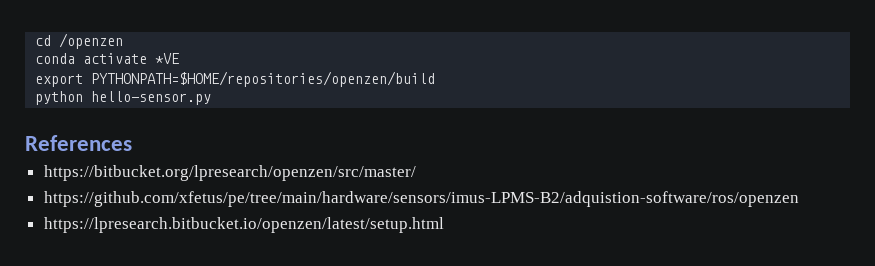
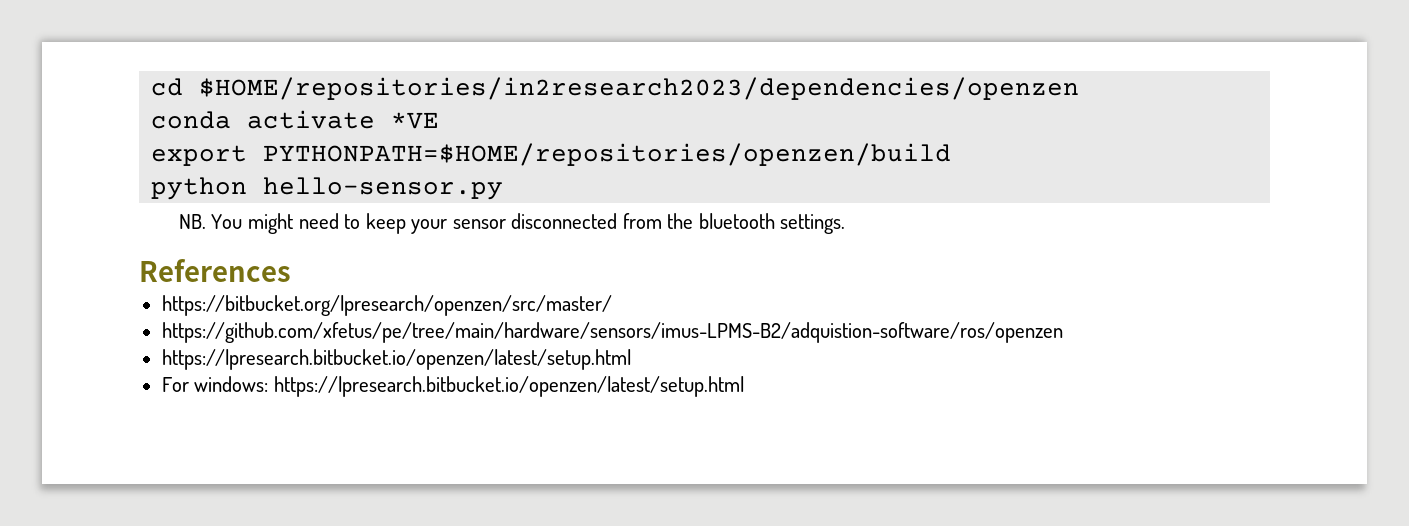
[59,33,124,49] /openzen -> [199,77,1080,100] $HOME/repositories/in2research2023/dependencies/openzen
(212, 98) none -> [178,213,846,234] // NB. You might need to keep your sensor disconnected from the bluetooth settings.
(444, 225) none -> [161,376,744,397] // For windows: https://lpresearch.bitbucket.io/openzen/latest/setup.html

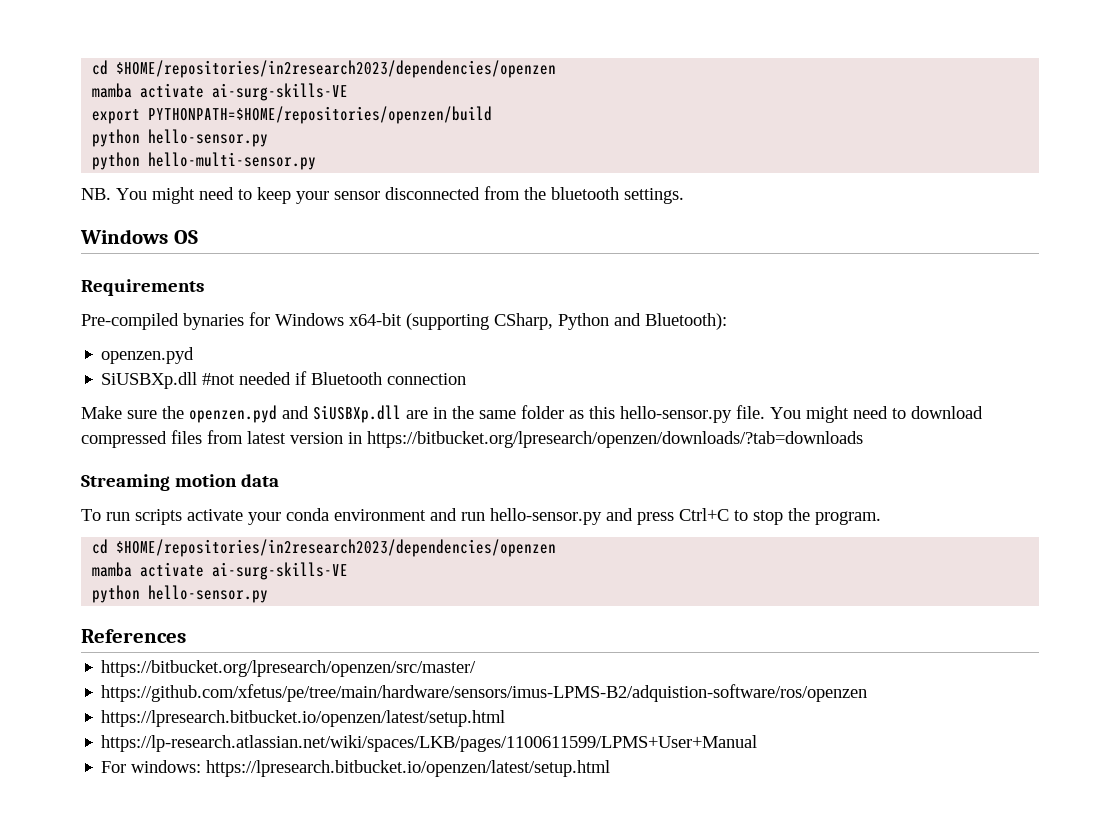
[151,77,1080,100] [151,110,440,129] cd $HOME/repositories/in2research2023/dependencies/openzen // conda activate *VE -> [92,60,557,78] [92,83,349,101] cd $HOME/repositories/in2research2023/dependencies/openzen // mamba activate ai-surg-skills-VE
(504, 188) none -> [92,152,317,170] // python hello-multi-sensor.py
(846, 224) none -> [80,229,198,244] [81,279,204,296] [81,312,727,330] [101,347,195,364] [101,371,467,389] [81,405,983,423] [81,430,863,448] [81,474,280,491] [81,508,881,525] [92,539,557,557] [92,562,349,580] [92,585,269,603] // Windows OS // Requirements // Pre-compiled bynaries for Windows x64-bit (supporting CSharp, Python and Bluetooth): // openzen.pyd // SiUSBXp.dll #not needed if Bluetooth connection // Make sure the openzen.pyd and SiUSBXp.dll are in the same folder as this hello-sensor.py file. You might need to download compressed files from latest version in https://bitbucket.org/lpresearch/openzen/downloads/?tab=downloads // Streaming motion data // To run scripts activate your conda environment and run hello-sensor.py and press Ctrl+C to stop the program. // cd $HOME/repositories/in2research2023/dependencies/openzen // mamba activate ai-surg-skills-VE // python hello-sensor.py
(632, 359) none -> [101,735,758,752] // https://lp-research.atlassian.net/wiki/spaces/LKB/pages/1100611599/LPMS+User+Manual

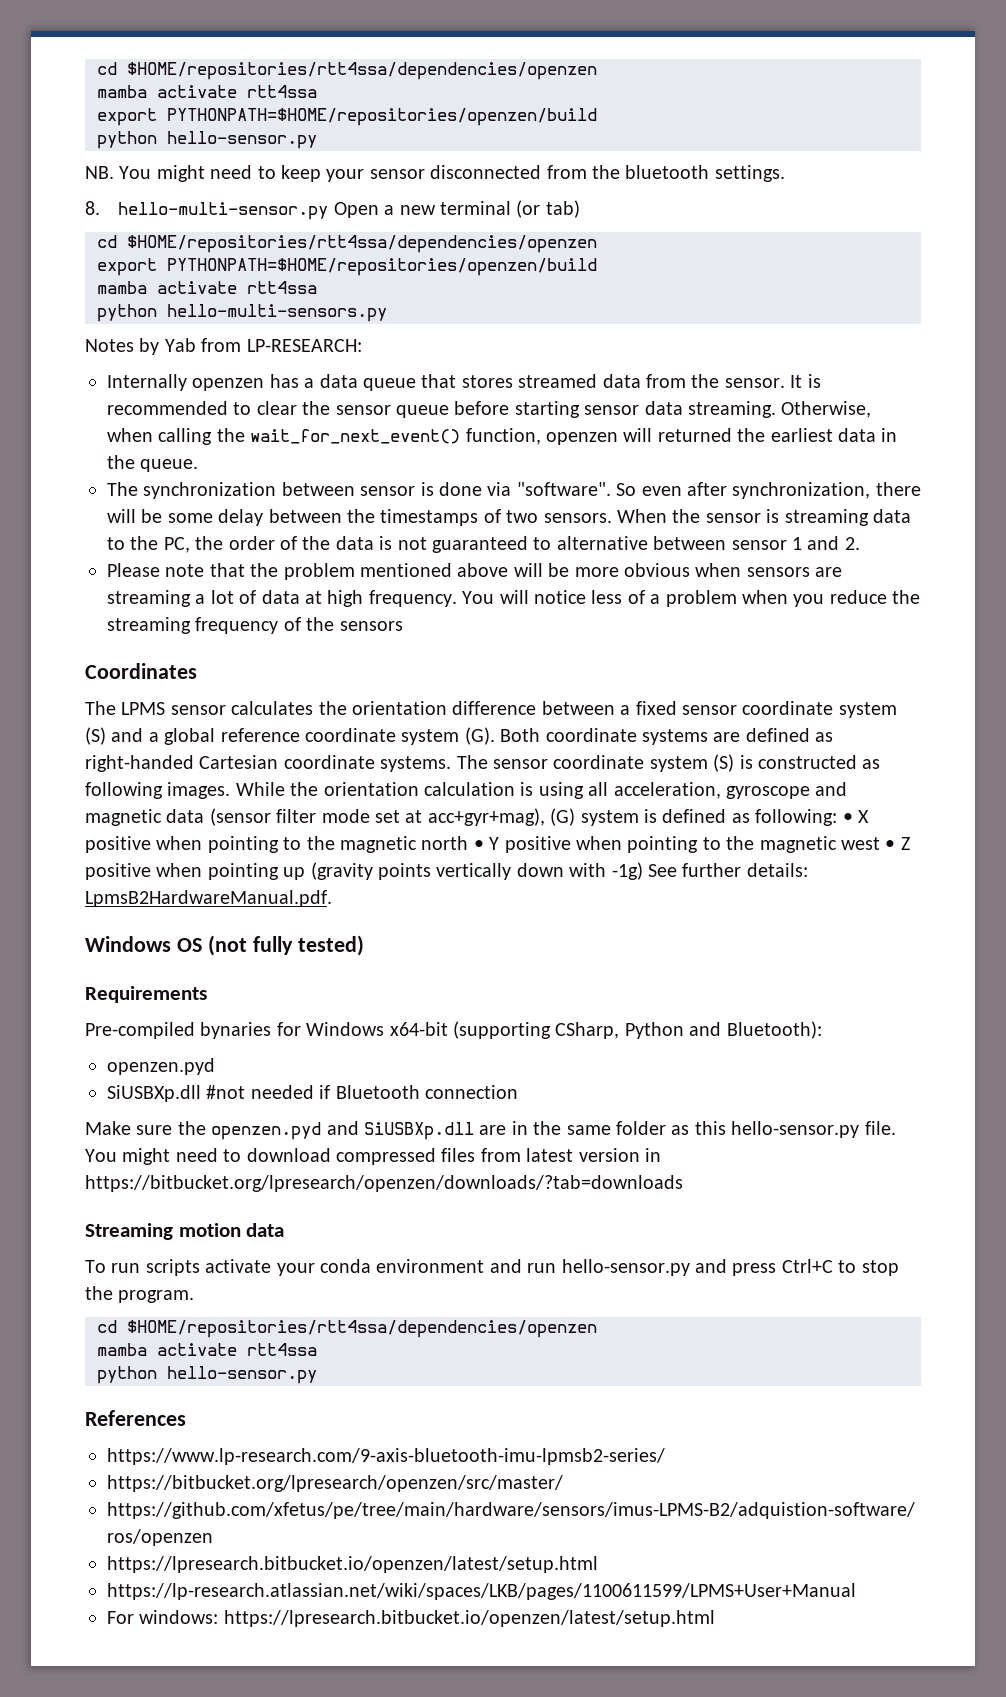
[92,60,557,78] [92,83,349,101] cd $HOME/repositories/in2research2023/dependencies/openzen // mamba activate ai-surg-skills-VE -> [97,62,597,80] [97,85,317,98] cd $HOME/repositories/rtt4ssa/dependencies/openzen // mamba activate rtt4ssa
[92,152,317,170] // python hello-multi-sensor.py -> (317, 140) none
(684, 196) none -> [85,200,580,220] [97,235,597,253] [97,258,597,276] [97,281,317,294] [97,304,387,322] [85,338,362,355] [107,374,821,391] [107,401,872,418] [107,428,898,445] [107,455,199,472] [107,482,921,499] [107,509,911,526] [107,536,860,553] [107,563,843,580] [107,590,921,607] [107,617,403,634] [85,663,197,679] [85,701,897,718] [85,727,834,745] [85,754,881,772] [85,782,848,799] [85,808,869,826] [85,836,910,853] [85,862,808,880] [85,890,332,907] // 8. hello-multi-sensor.py Open a new terminal (or tab) // cd $HOME/repositories/rtt4ssa/dependencies/openzen // export PYTHONPATH=$HOME/repositories/openzen/build // mamba activate rtt4ssa // python hello-multi-sensors.py // Notes by Yab from LP-RESEARCH: // Internally openzen has a data queue that stores streamed data from the sensor. It is recommended to clear the sensor queue before starting sensor data streaming. Otherwise, when calling the wait_for_next_event() function, openzen will returned the earliest data in the queue. // The synchronization between sensor is done via "software". So even after synchronization, there will be some delay between the timestamps of two sensors. When the sensor is streaming data to the PC, the order of the data is not guaranteed to alternative between sensor 1 and 2. // Please note that the problem mentioned above will be more obvious when sensors are streaming a lot of data at high frequency. You will notice less of a problem when you reduce the streaming frequency of the sensors // Coordinates // The LPMS sensor calculates the orientation difference between a fixed sensor coordinate system (S) and a global reference coordinate system (G). Both coordinate systems are defined as right-handed Cartesian coordinate systems. The sensor coordinate system (S) is constructed as following images. While the orientation calculation is using all acceleration, gyroscope and magnetic data (sensor filter mode set at acc+gyr+mag), (G) system is defined as following: • X positive when pointing to the magnetic north • Y positive when pointing to the magnetic west • Z positive when pointing up (gravity points vertically down with -1g) See further details: LpmsB2HardwareManual.pdf.
(198, 237) none -> [207,935,364,956] (not fully tested)
[116,539,557,557] [92,562,349,580] $HOME/repositories/in2research2023/dependencies/openzen // mamba activate ai-surg-skills-VE -> [127,1320,597,1338] [97,1343,317,1356] $HOME/repositories/rtt4ssa/dependencies/openzen // mamba activate rtt4ssa
(186, 636) none -> [107,1448,665,1465] // https://www.lp-research.com/9-axis-bluetooth-imu-lpmsb2-series/

